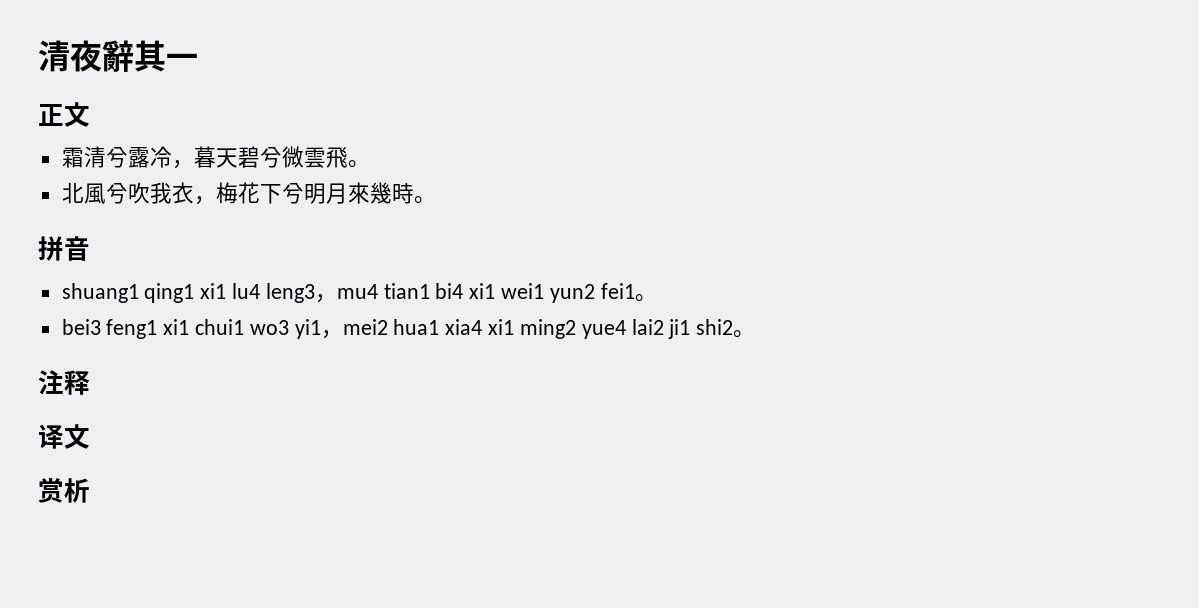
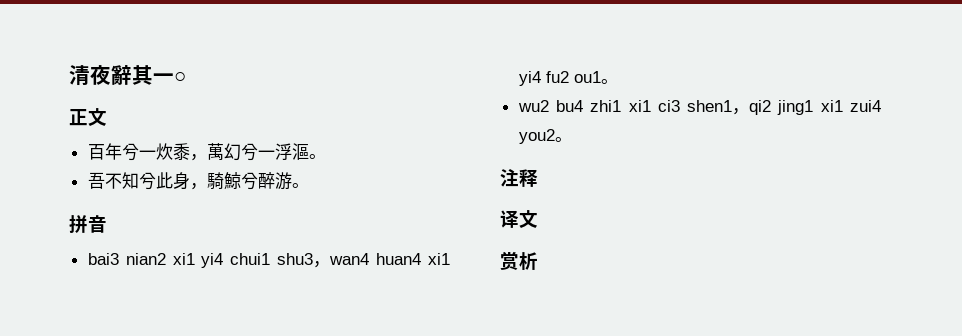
(198, 60) none -> [174,72,186,83] ○
[61,146,370,169] [61,182,436,205] [38,236,90,261] [61,283,657,303] [61,319,734,339] 霜清兮露冷，暮天碧兮微雲飛。 // 北風兮吹我衣，梅花下兮明月來幾時。 // 拼音 // shuang1 qing1 xi1 lu4 leng3，mu4 tian1 bi4 xi1 wei1 yun2 fei1。 // bei3 feng1 xi1 chui1 wo3 yi1，mei2 hua1 xia4 xi1 ming2 yue4 lai2 ji1 shi2 -> [87,143,326,161] [87,172,309,190] [69,215,107,234] [87,253,450,268] [518,71,618,86] [517,100,881,115] [518,129,555,144] 百年兮一炊黍，萬幻兮一浮漚。 // 吾不知兮此身，騎鯨兮醉游。 // 拼音 // bai3 nian2 xi1 yi4 chui1 shu3，wan4 huan4 xi1 yi4 fu2 ou1。 // wu2 bu4 zhi1 xi1 ci3 shen1，qi2 jing1 xi1 zui4 you2

